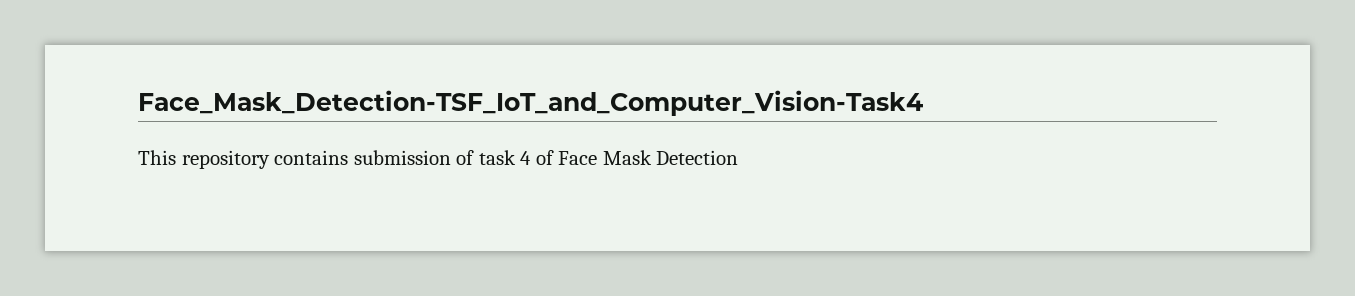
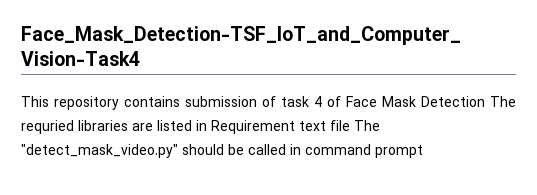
(739, 157) none -> [490,96,516,107] [21,120,380,134] [21,144,423,158] The requried libraries are listed in Requirement text file The "detect_mask_video.py" should be called in command prompt

